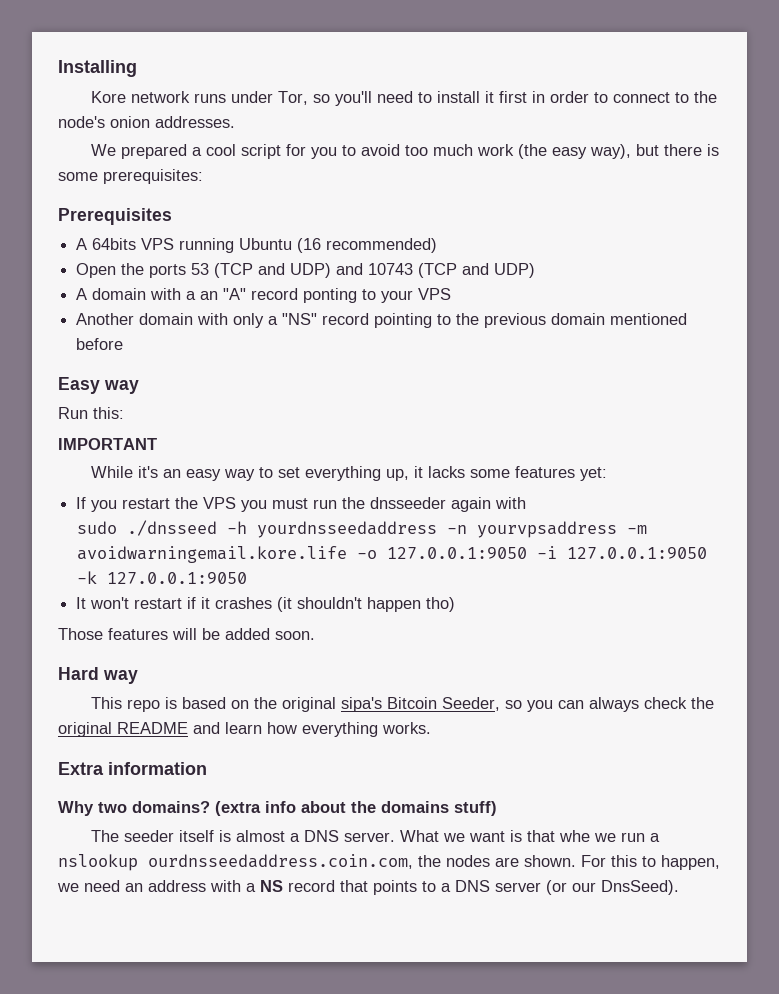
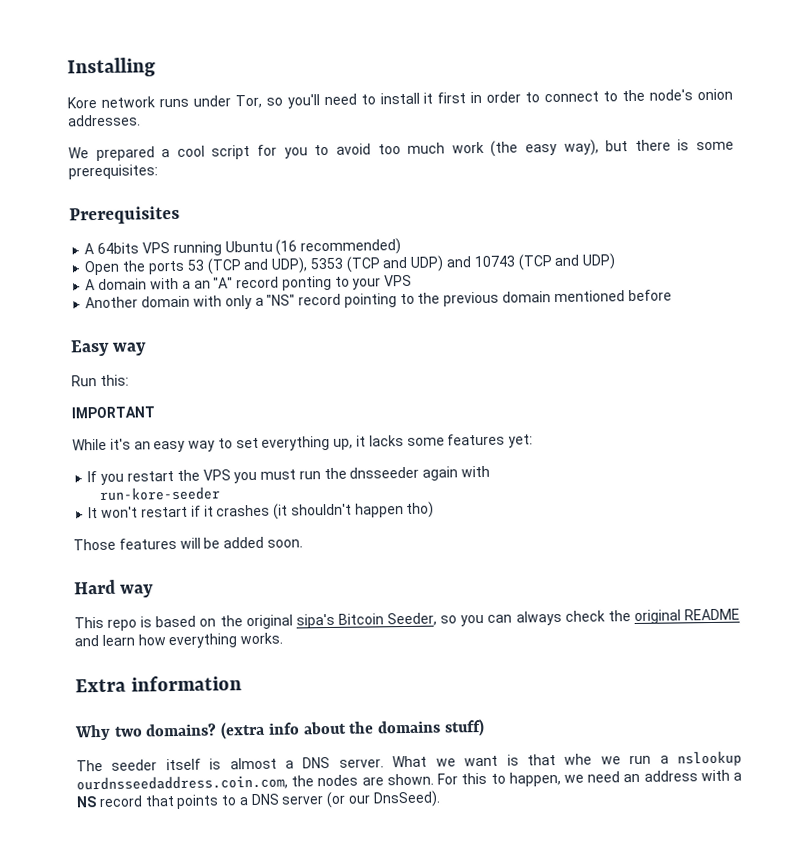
(286, 269) none -> [271,256,408,274] UDP), 5353 (TCP and
[76,520,647,538] [76,546,707,563] [76,571,247,584] sudo ./dnsseed -h yourdnsseedaddress -n yourvpsaddress -m avoidwarningemail.kore.life -o 127.0.0.1:9050 -i 127.0.0.1:9050 -k 127.0.0.1:9050 -> [98,486,221,502] run-kore-seeder

